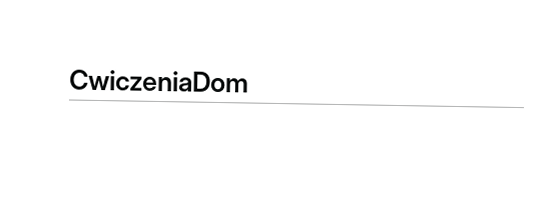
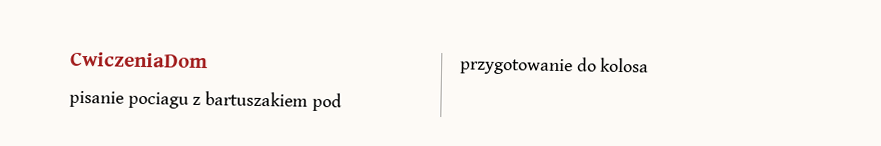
(249, 81) none -> [69,90,342,112] [459,57,650,76] // pisanie pociagu z bartuszakiem pod przygotowanie do kolosa

